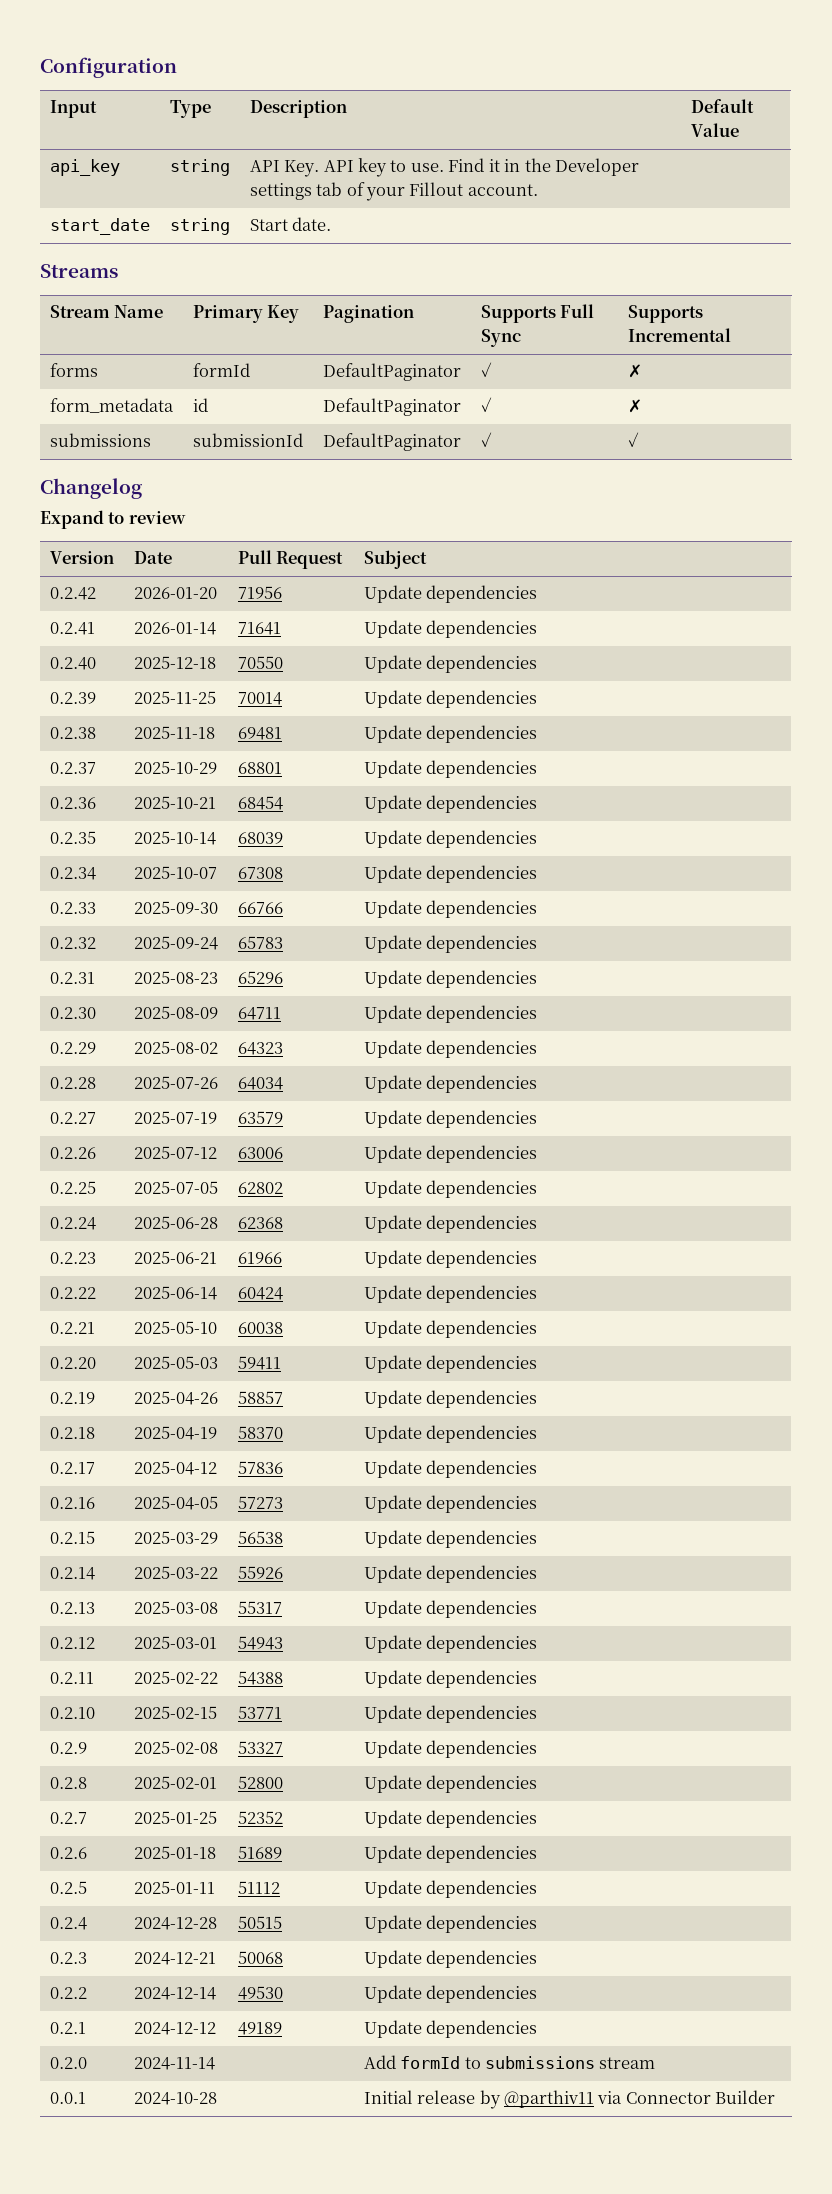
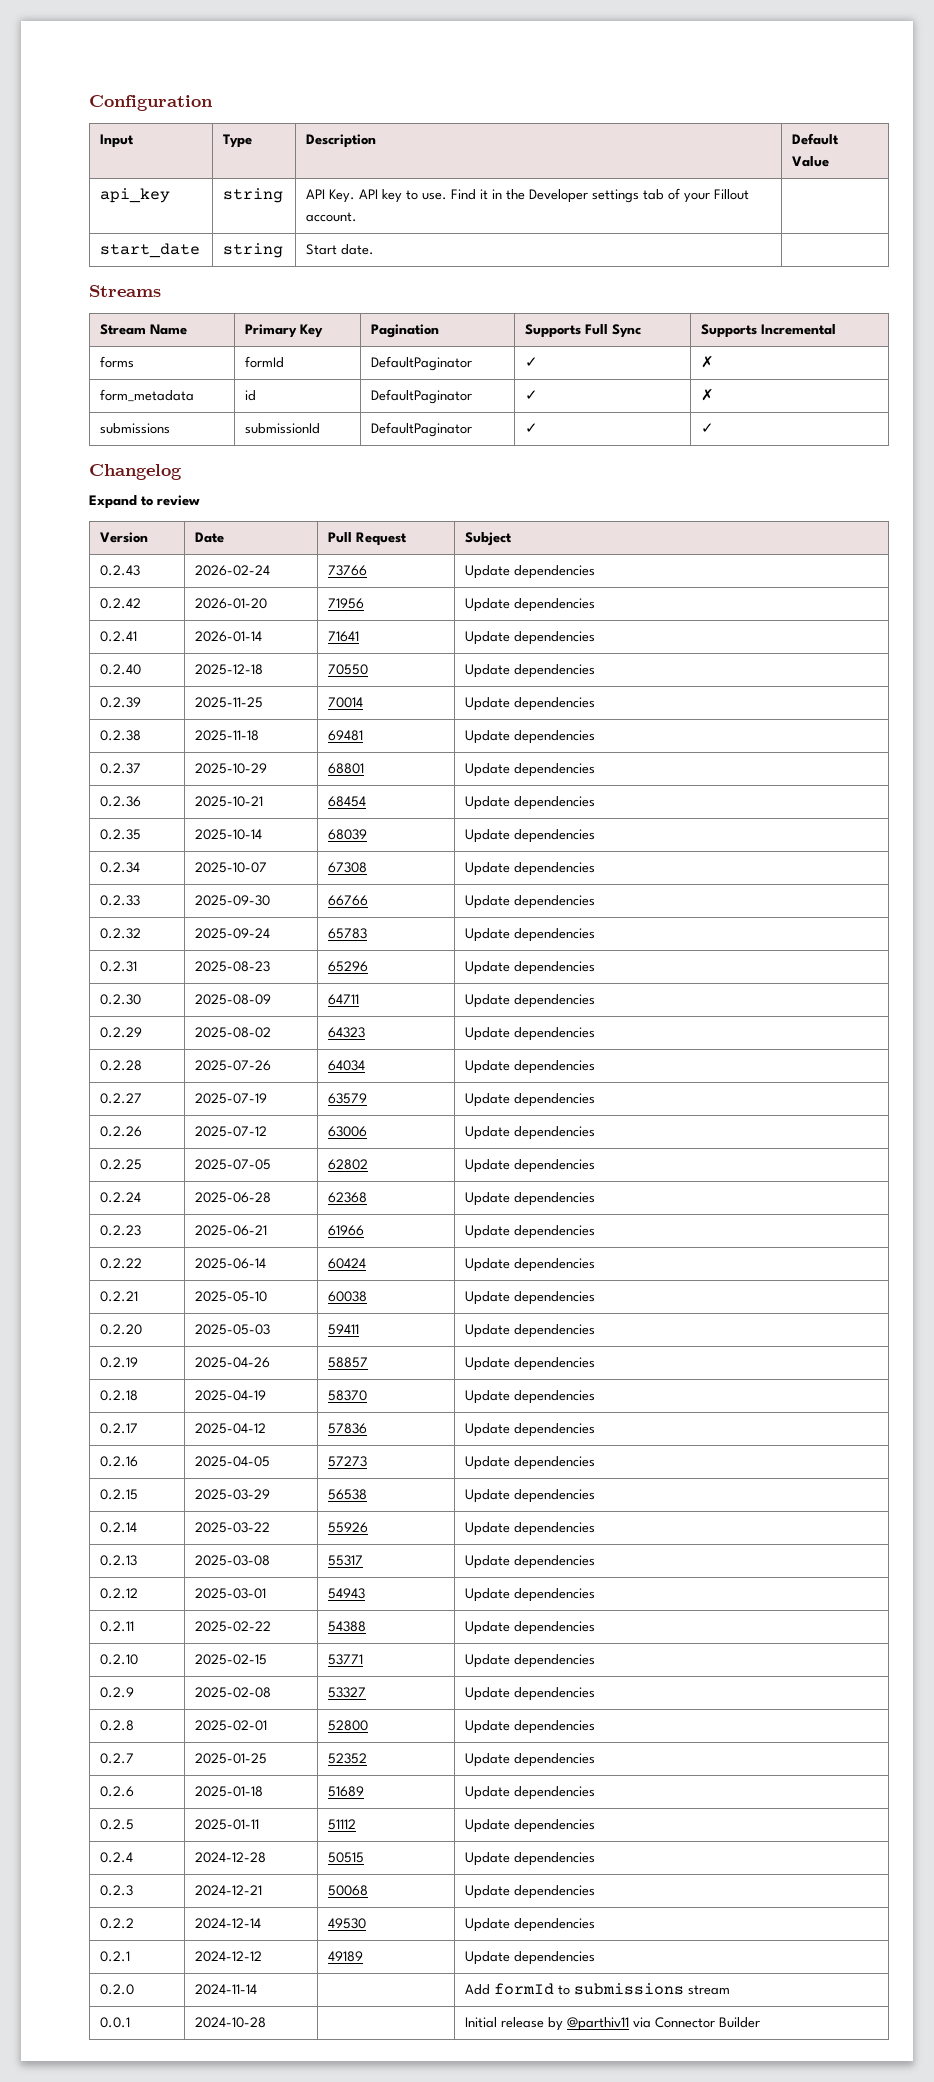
(427, 559) none -> [100,565,141,576] [195,565,271,576] [328,565,368,576] [465,565,596,579] // 0.2.43 | 2026-02-24 | 73766 | Update dependencies

